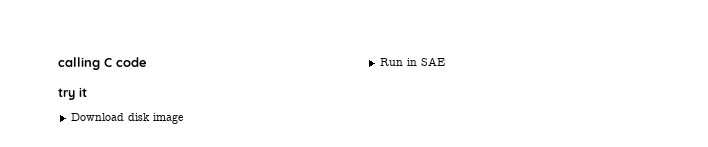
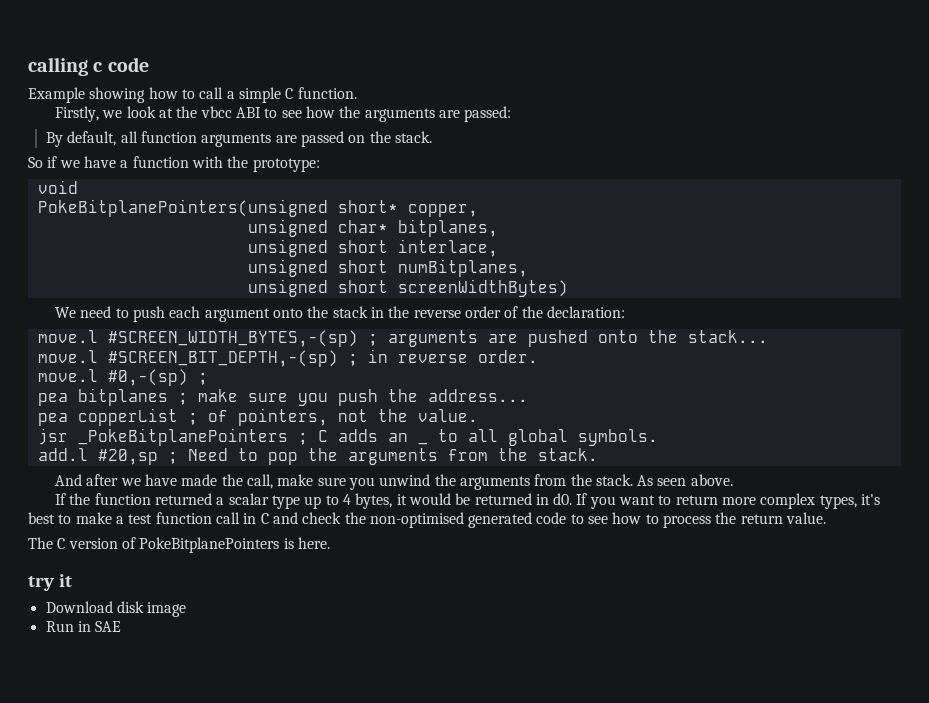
[104,57,147,67] C code -> [93,57,149,72] [28,87,357,103] [55,106,512,122] [46,131,432,147] [28,156,320,172] [37,180,78,194] [37,199,478,217] [247,219,498,237] [247,239,498,257] [247,259,528,277] [247,279,568,297] [55,306,625,322] [37,330,768,347] [37,349,538,367] [37,369,208,386] [37,388,528,406] [37,408,478,426] [37,428,408,446] [417,442,428,445] [437,429,658,446] [37,448,598,465] [55,474,733,490] [55,493,881,509] [28,512,827,528] [28,537,330,553] c code // Example showing how to call a simple C function. // Firstly, we look at the vbcc ABI to see how the arguments are passed: // By default, all function arguments are passed on the stack. // So if we have a function with the prototype: // void // PokeBitplanePointers(unsigned short* copper, // unsigned char* bitplanes, // unsigned short interlace, // unsigned short numBitplanes, // unsigned short screenWidthBytes) // We need to push each argument onto the stack in the reverse order of the declaration: // move.l #SCREEN_WIDTH_BYTES,-(sp) ; arguments are pushed onto the stack... // move.l #SCREEN_BIT_DEPTH,-(sp) ; in reverse order. // move.l #0,-(sp) ; // pea bitplanes ; make sure you push the address... // pea copperList ; of pointers, not the value. // jsr _PokeBitplanePointers ; C adds an _ to all global symbols. // add.l #20,sp ; Need to pop the arguments from the stack. // And after we have made the call, make sure you unwind the arguments from the stack. As seen above. // If the function returned a scalar type up to 4 bytes, it would be returned in d0. If you want to return more complex types, it's best to make a test function call in C and check the non-optimised generated code to see how to process the return value. // The C version of PokeBitplanePointers is here.

